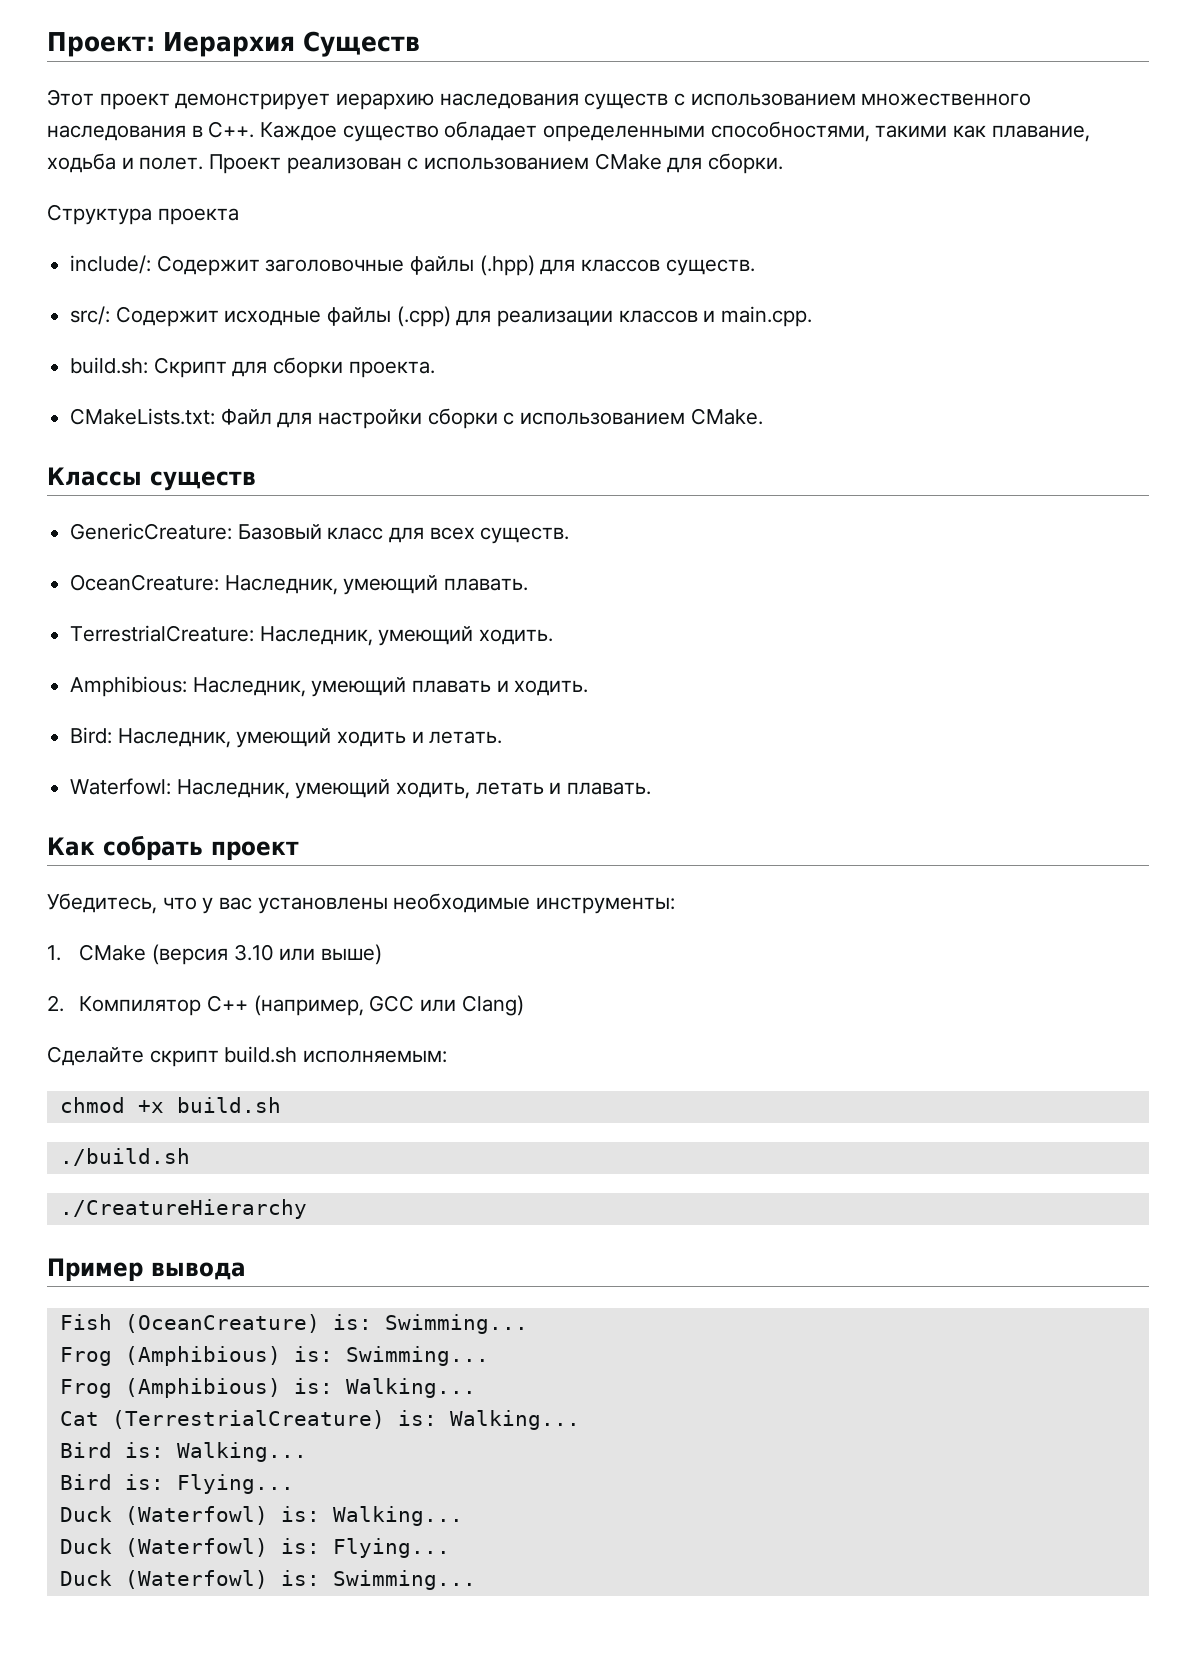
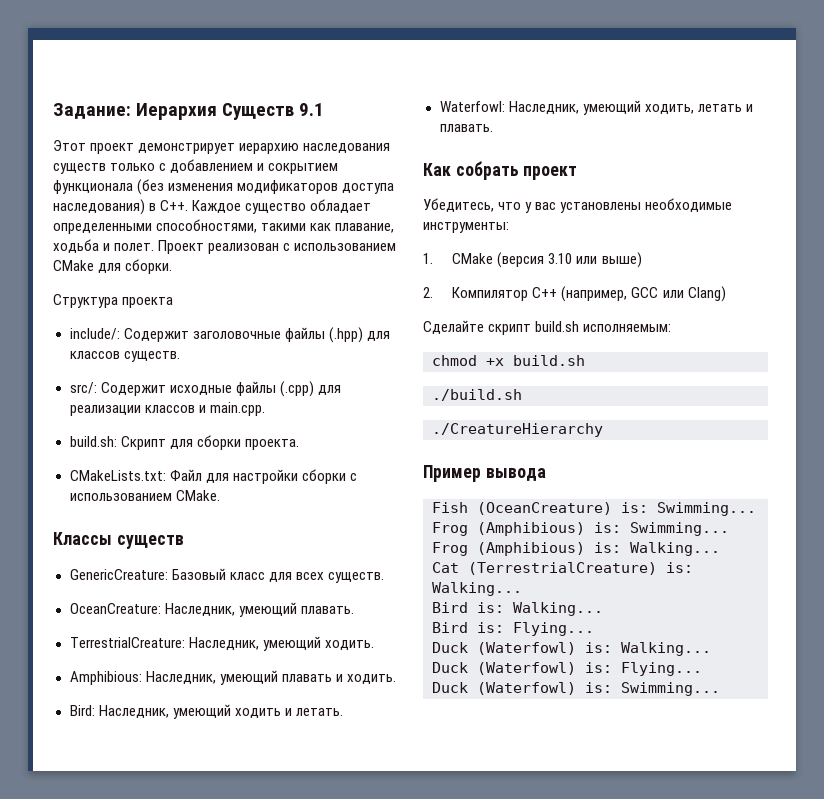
[47,32,155,57] Проект: -> [53,103,131,119] Задание:
(420, 44) none -> [299,103,325,116] 9.1
[674,93,1032,106] [47,125,186,141] с использованием множественного наследования -> [110,159,339,174] [53,179,395,195] [53,199,145,215] только c добавлением и сокрытием функционала (без изменения модификаторов доступа наследования)

